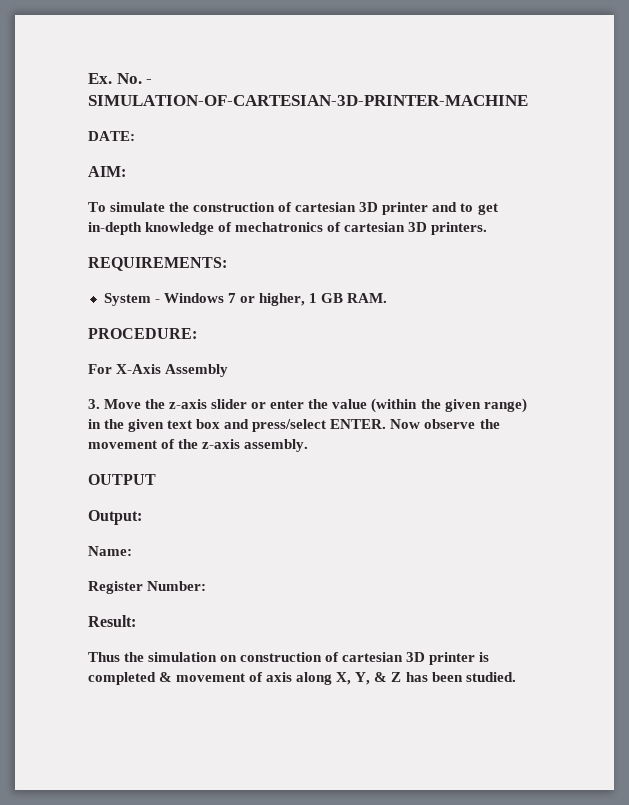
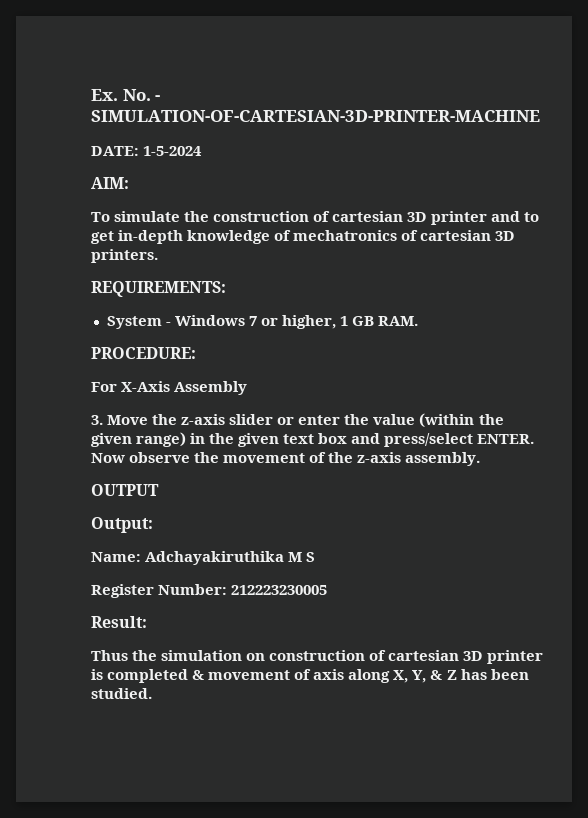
(135, 136) none -> [143,146,203,156] 1-5-2024
(132, 551) none -> [145,551,316,565] Adchayakiruthika M S
(207, 586) none -> [231,585,328,595] 212223230005

